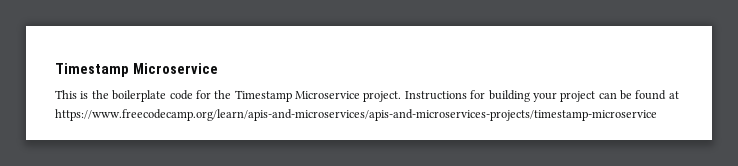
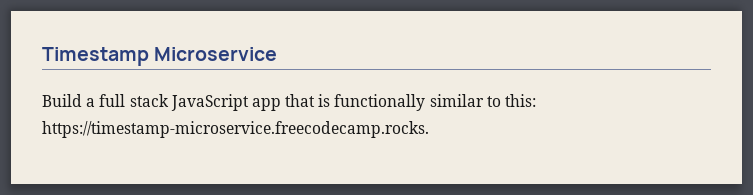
[55,90,679,102] [55,109,657,121] This is the boilerplate code for the Timestamp Microservice project. Instructions for building your project can be found at https://www.freecodecamp.org/learn/apis-and-microservices/apis-and-microservices-projects/timestamp-microservice -> [42,94,537,111] [42,121,429,138] Build a full stack JavaScript app that is functionally similar to this: https://timestamp-microservice.freecodecamp.rocks.

